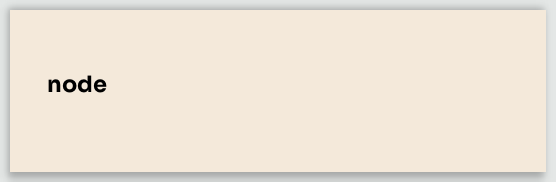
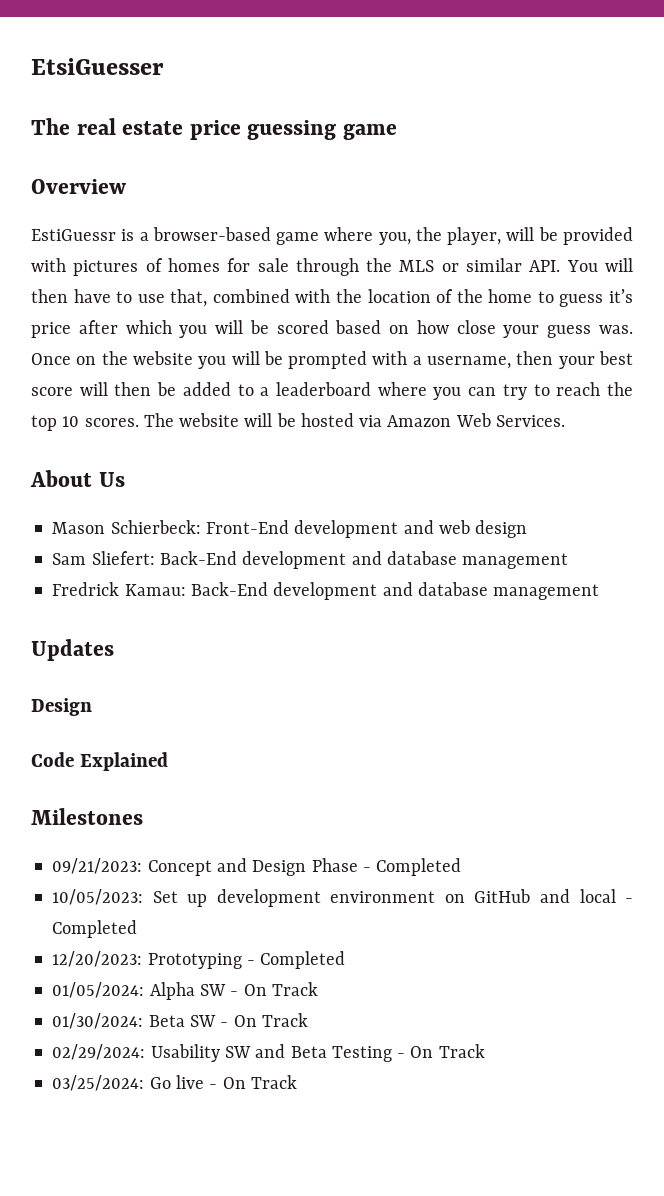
[47,75,107,93] node -> [31,58,164,75] [31,118,398,140] [31,179,126,194] [31,227,633,245] [31,258,633,276] [31,289,633,307] [31,320,633,338] [31,351,633,369] [31,382,633,400] [31,413,565,431] [30,470,125,487] [52,520,528,538] [52,551,569,569] [52,582,600,600] [31,639,114,661] [31,698,92,716] [31,752,168,771] [31,808,143,825] [52,858,462,876] [52,889,633,907] [52,920,138,938] [52,951,346,969] [52,982,318,1000] [52,1013,308,1029] [52,1044,485,1062] [52,1075,297,1091] EtsiGuesser // The real estate price guessing game // Overview // EstiGuessr is a browser-based game where you, the player, will be provided with pictures of homes for sale through the MLS or similar API. You will then have to use that, combined with the location of the home to guess it’s price after which you will be scored based on how close your guess was. Once on the website you will be prompted with a username, then your best score will then be added to a leaderboard where you can try to reach the top 10 scores. The website will be hosted via Amazon Web Services. // About Us // Mason Schierbeck: Front-End development and web design // Sam Sliefert: Back-End development and database management // Fredrick Kamau: Back-End development and database management // Updates // Design // Code Explained // Milestones // 09/21/2023: Concept and Design Phase - Completed // 10/05/2023: Set up development environment on GitHub and local - Completed // 12/20/2023: Prototyping - Completed // 01/05/2024: Alpha SW - On Track // 01/30/2024: Beta SW - On Track // 02/29/2024: Usability SW and Beta Testing - On Track // 03/25/2024: Go live - On Track

